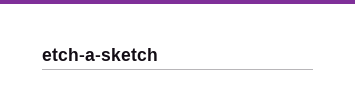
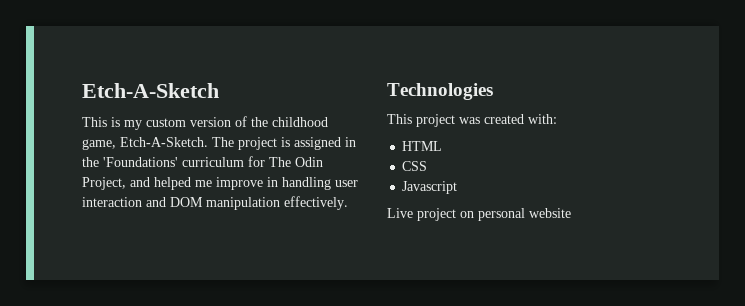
[42,48,158,61] etch-a-sketch -> [82,83,219,98] [82,116,328,130] [82,137,356,150] [82,156,323,167] [82,177,358,190] [82,196,348,210] [387,83,493,100] [387,114,557,127] [402,141,443,151] [402,161,428,171] [402,181,458,194] [387,208,571,221] Etch-A-Sketch // This is my custom version of the childhood game, Etch-A-Sketch. The project is assigned in the 'Foundations' curriculum for The Odin Project, and helped me improve in handling user interaction and DOM manipulation effectively. // Technologies // This project was created with: // HTML // CSS // Javascript // Live project on personal website

